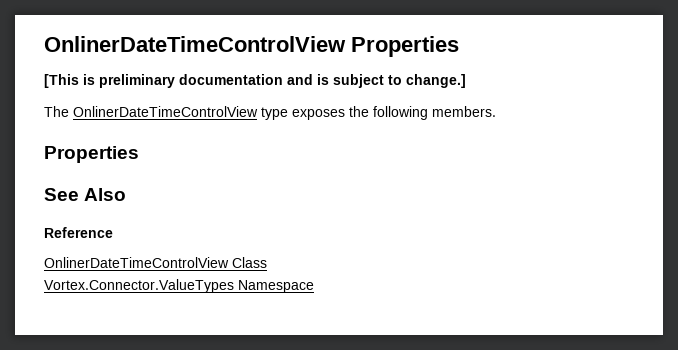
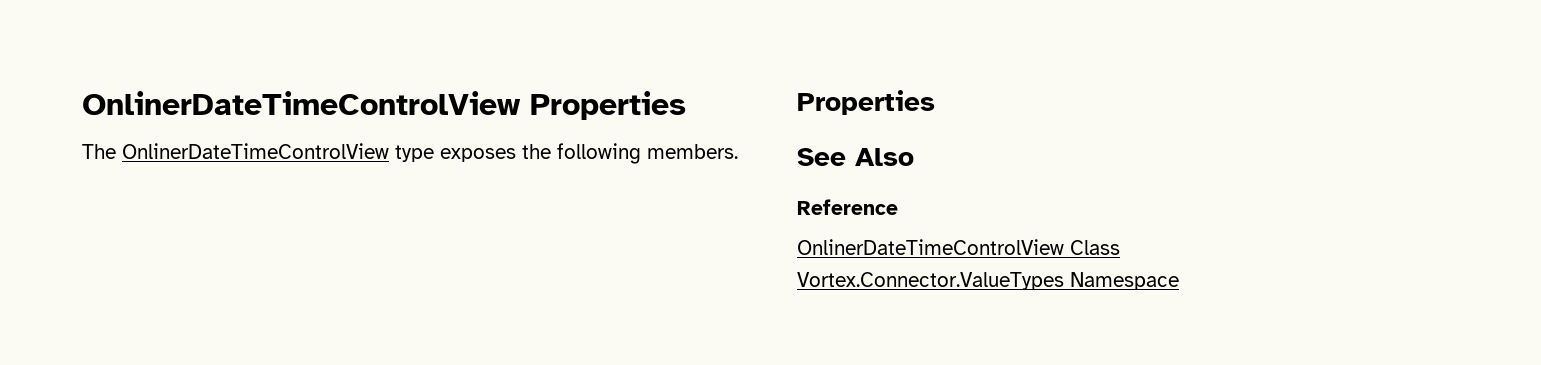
[44,74,466,88] // [This is preliminary documentation and is subject to change.] -> (686, 105) none

